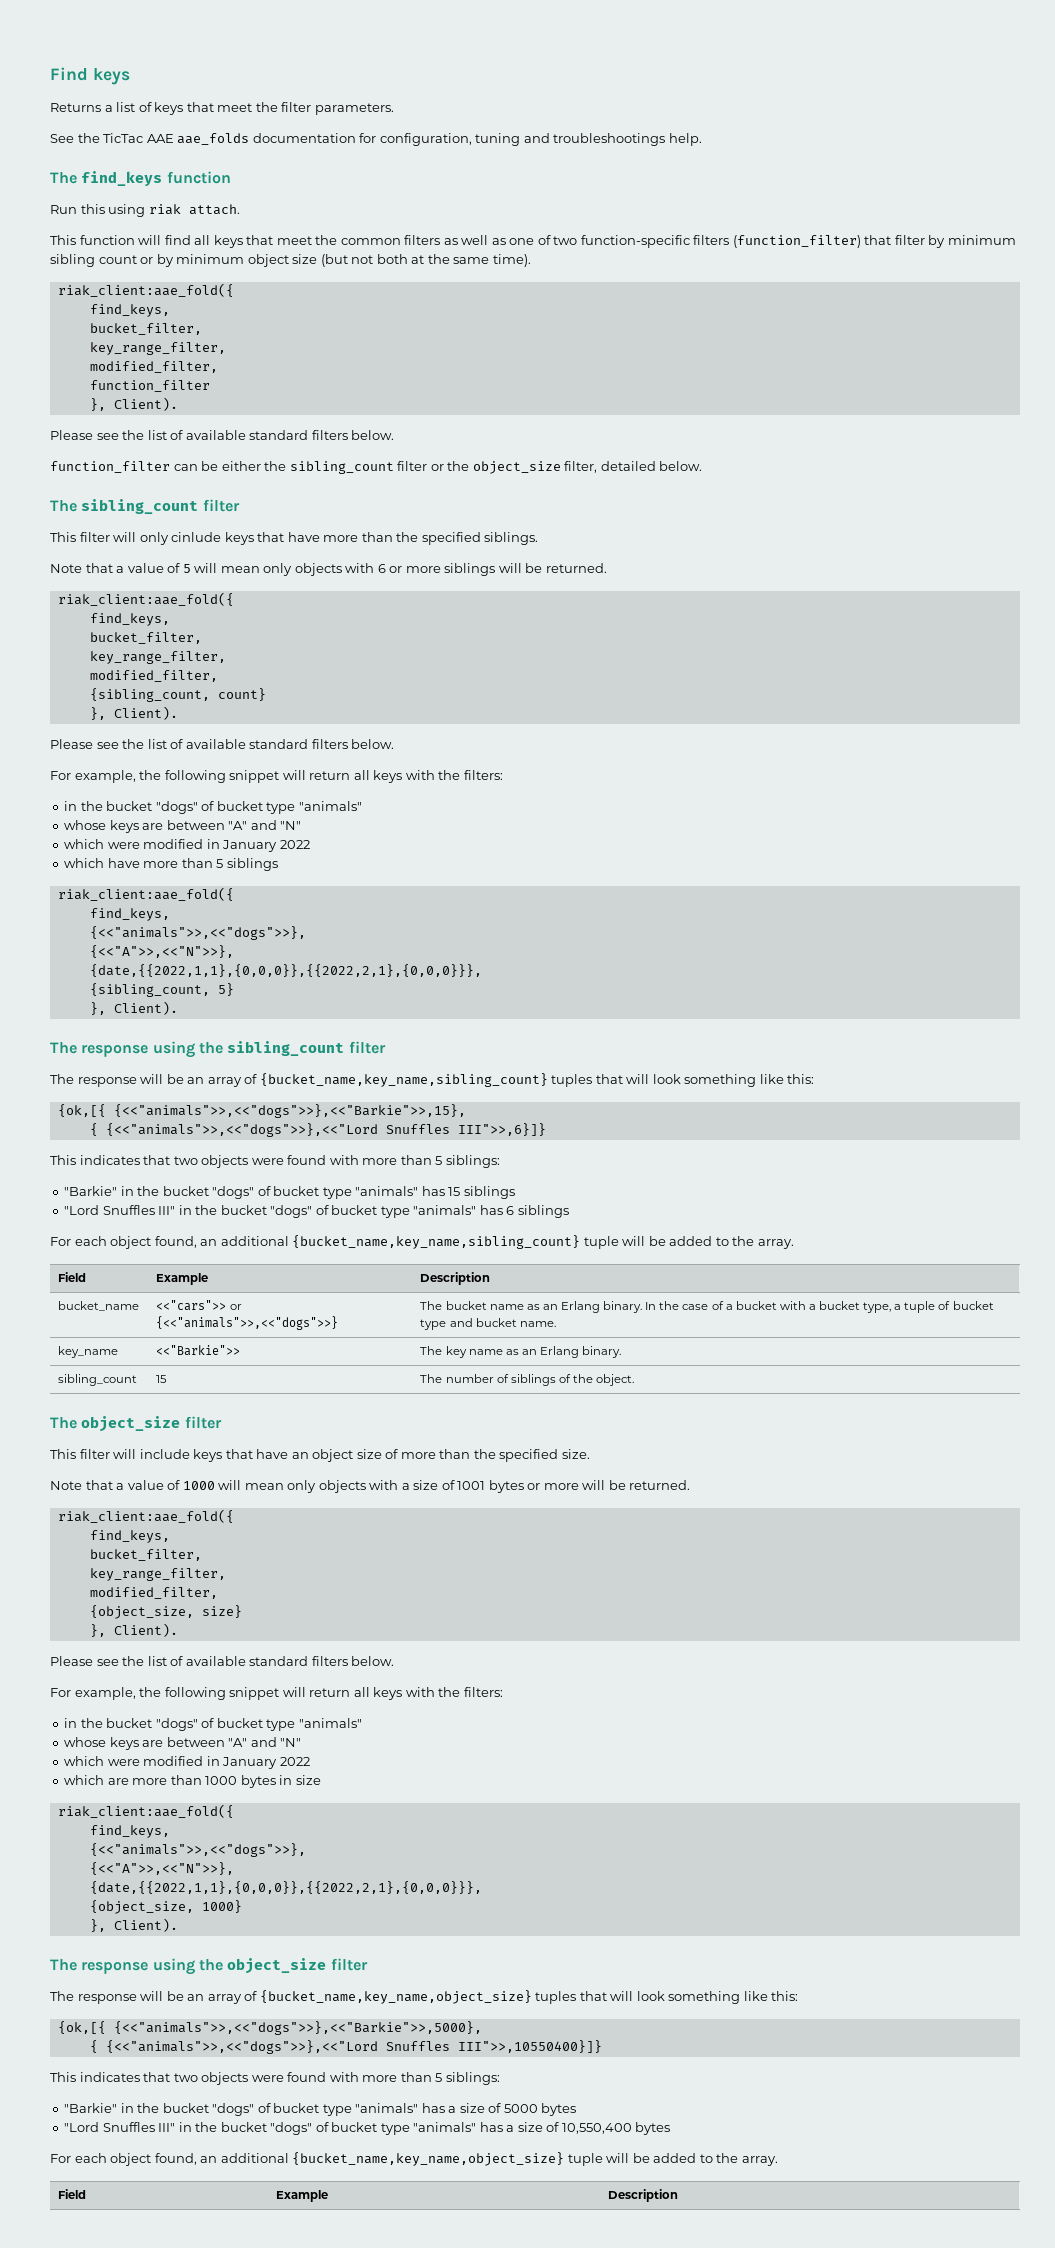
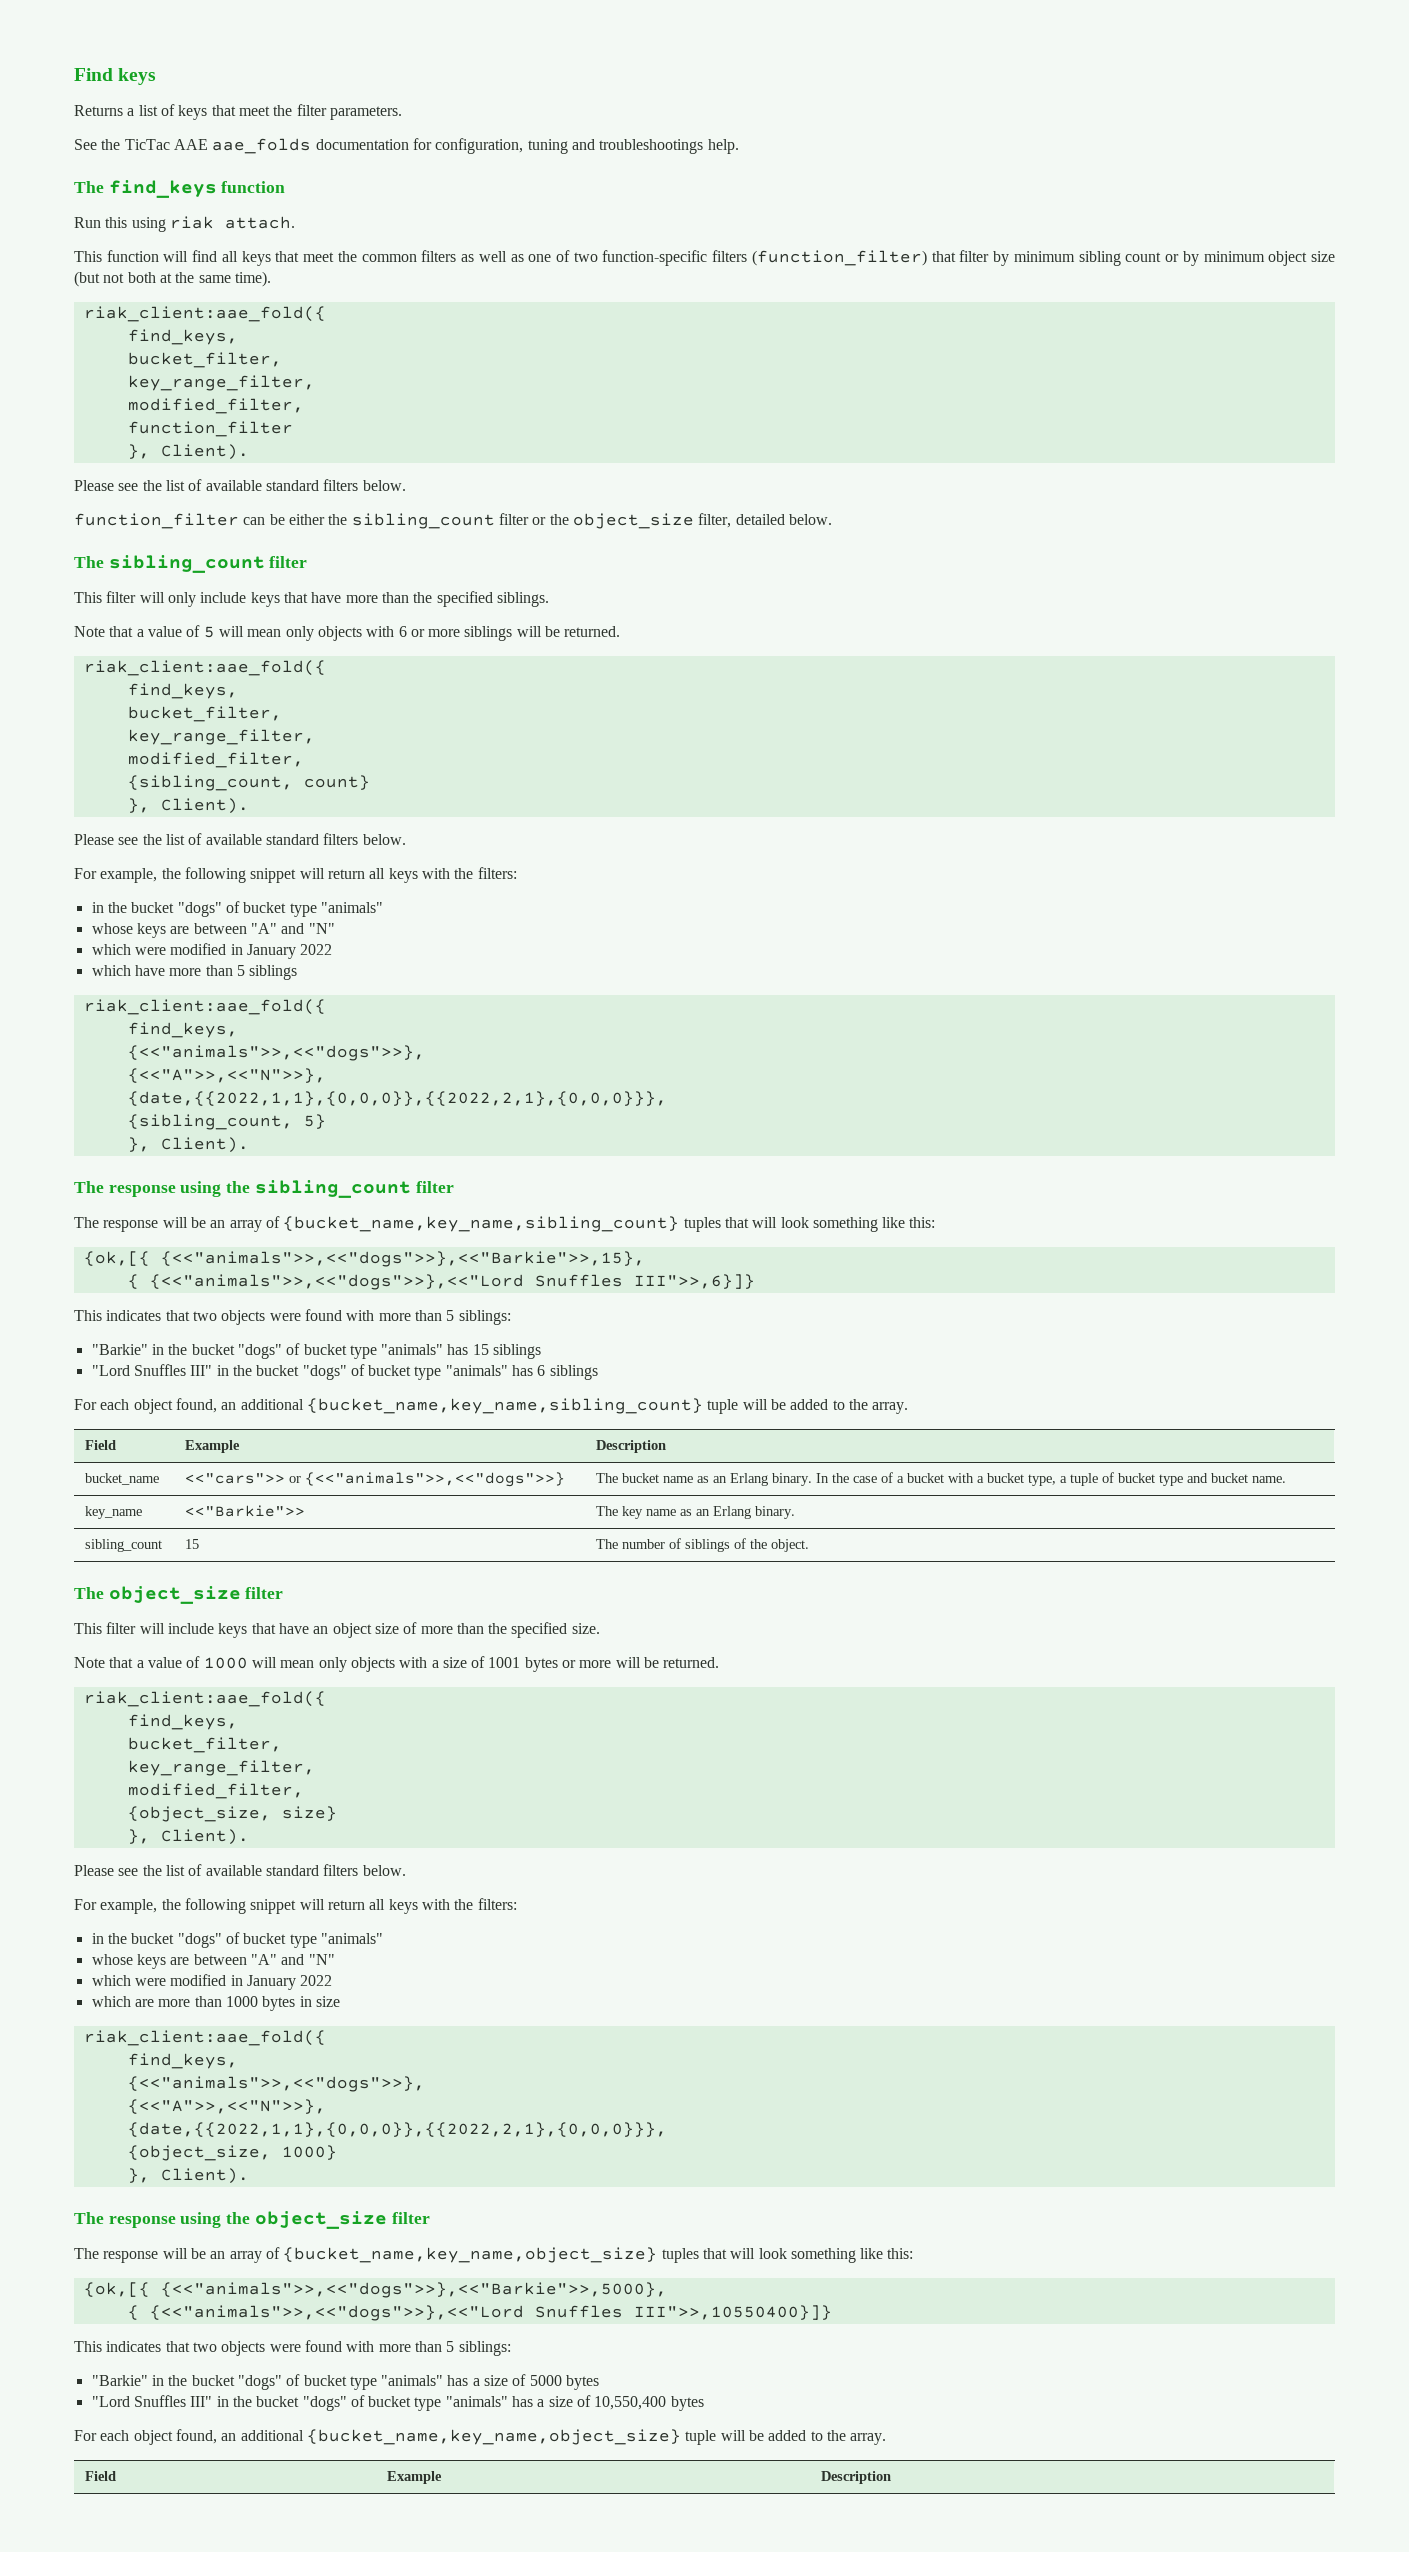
[171,532,222,542] cinlude -> [200,592,247,603] include

